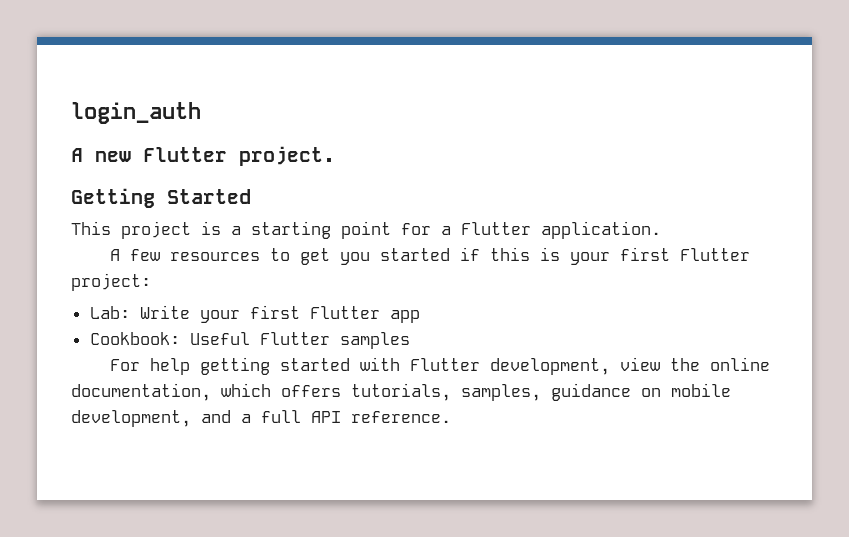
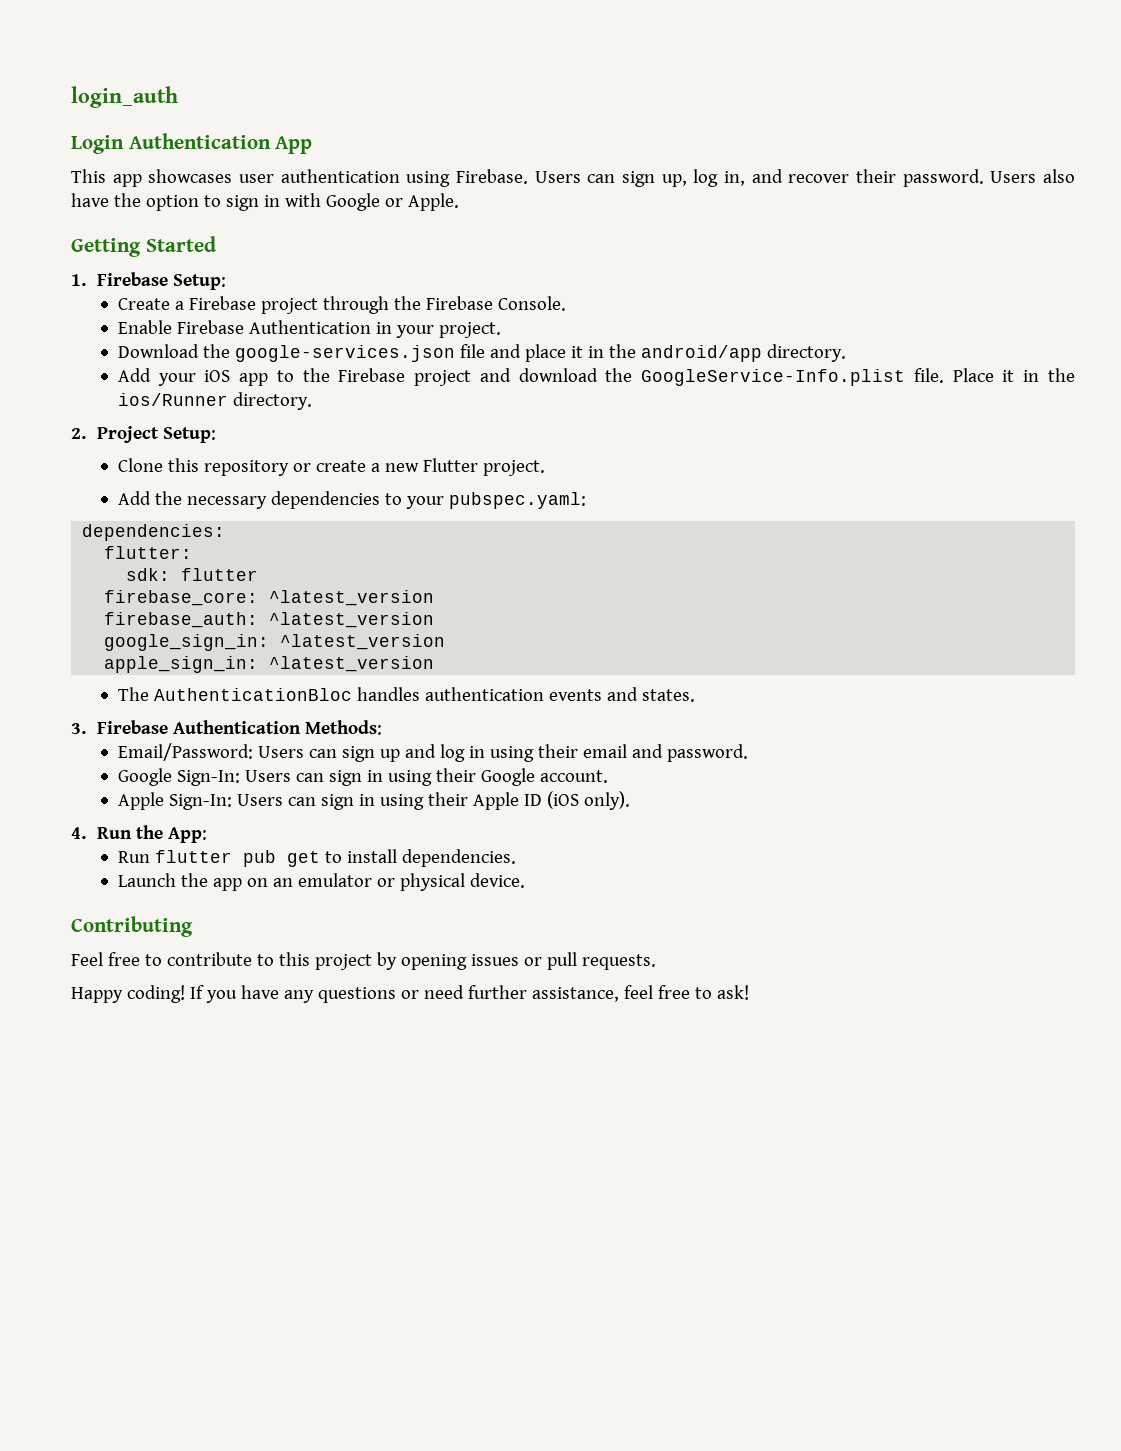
[71,146,335,166] [71,188,251,208] [71,221,661,239] [109,247,750,265] [71,273,151,291] [89,305,420,323] [89,332,410,349] [109,357,770,375] [71,383,731,401] [71,410,451,427] A new Flutter project. // Getting Started // This project is a starting point for a Flutter application. // A few resources to get you started if this is your first Flutter project: // Lab: Write your first Flutter app // Cookbook: Useful Flutter samples // For help getting started with Flutter development, view the online documentation, which offers tutorials, samples, guidance on mobile development, and a full API reference. -> [71,133,313,154] [71,169,1075,187] [71,193,459,211] [71,236,216,257] [71,272,227,290] [117,296,566,314] [117,320,501,338] [117,344,846,362] [117,368,1076,386] [117,392,312,410] [71,426,217,443] [117,458,545,476] [117,491,586,509] [82,524,226,541] [104,546,193,559] [126,568,259,581] [104,590,435,606] [104,612,435,628] [104,634,446,651] [104,656,435,673] [117,687,695,702] [71,720,383,735] [117,743,748,762] [117,768,608,786] [117,791,630,810] [71,825,208,843] [117,849,516,867] [117,873,525,891] [71,916,193,937] [71,952,656,970] [71,985,749,1003] Login Authentication App // This app showcases user authentication using Firebase. Users can sign up, log in, and recover their password. Users also have the option to sign in with Google or Apple. // Getting Started // 1. Firebase Setup: // Create a Firebase project through the Firebase Console. // Enable Firebase Authentication in your project. // Download the google-services.json file and place it in the android/app directory. // Add your iOS app to the Firebase project and download the GoogleService-Info.plist file. Place it in the ios/Runner directory. // 2. Project Setup: // Clone this repository or create a new Flutter project. // Add the necessary dependencies to your pubspec.yaml: // dependencies: // flutter: // sdk: flutter // firebase_core: ^latest_version // firebase_auth: ^latest_version // google_sign_in: ^latest_version // apple_sign_in: ^latest_version // The AuthenticationBloc handles authentication events and states. // 3. Firebase Authentication Methods: // Email/Password: Users can sign up and log in using their email and password. // Google Sign-In: Users can sign in using their Google account. // Apple Sign-In: Users can sign in using their Apple ID (iOS only). // 4. Run the App: // Run flutter pub get to install dependencies. // Launch the app on an emulator or physical device. // Contributing // Feel free to contribute to this project by opening issues or pull requests. // Happy coding! If you have any questions or need further assistance, feel free to ask!

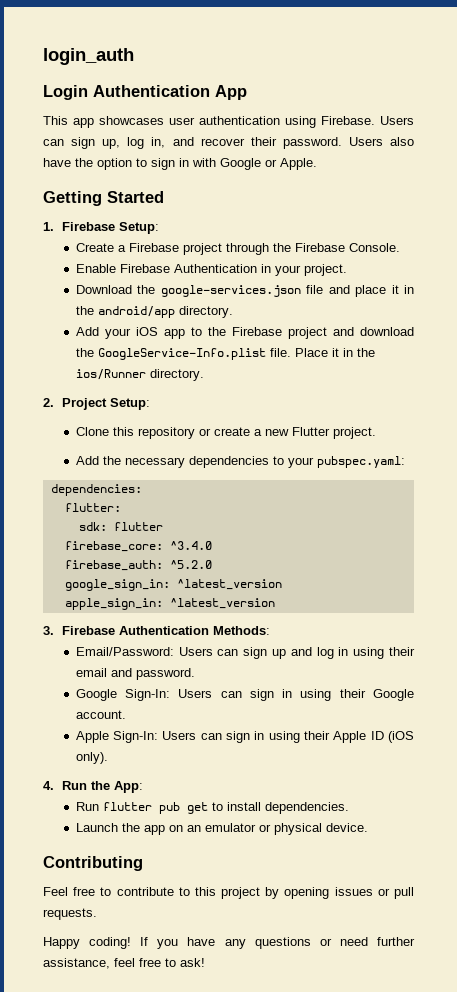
[269,590,435,606] ^latest_version -> [169,541,212,550] ^3.4.0
[269,612,435,628] ^latest_version -> [169,560,212,569] ^5.2.0
[117,687,695,702] // The AuthenticationBloc handles authentication events and states. -> (275, 603) none

